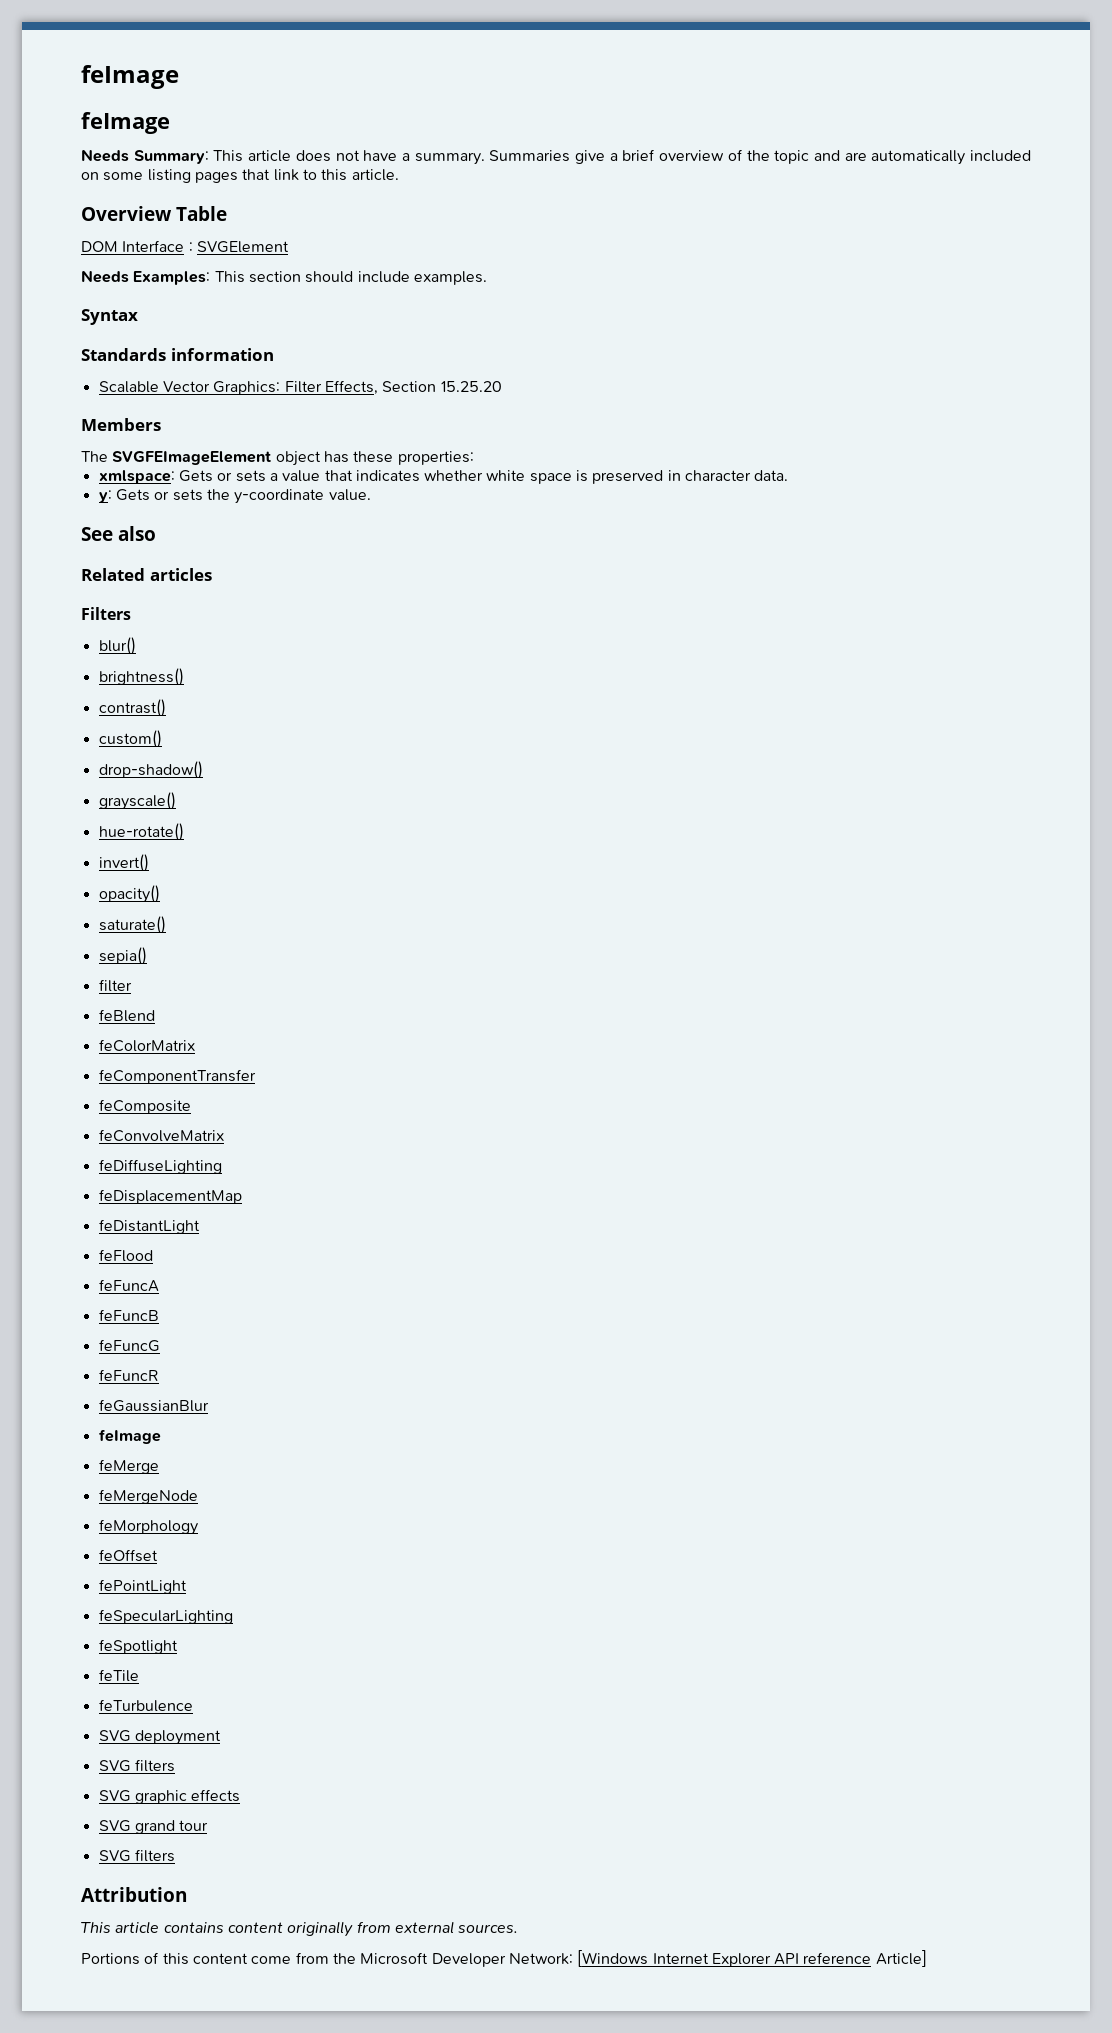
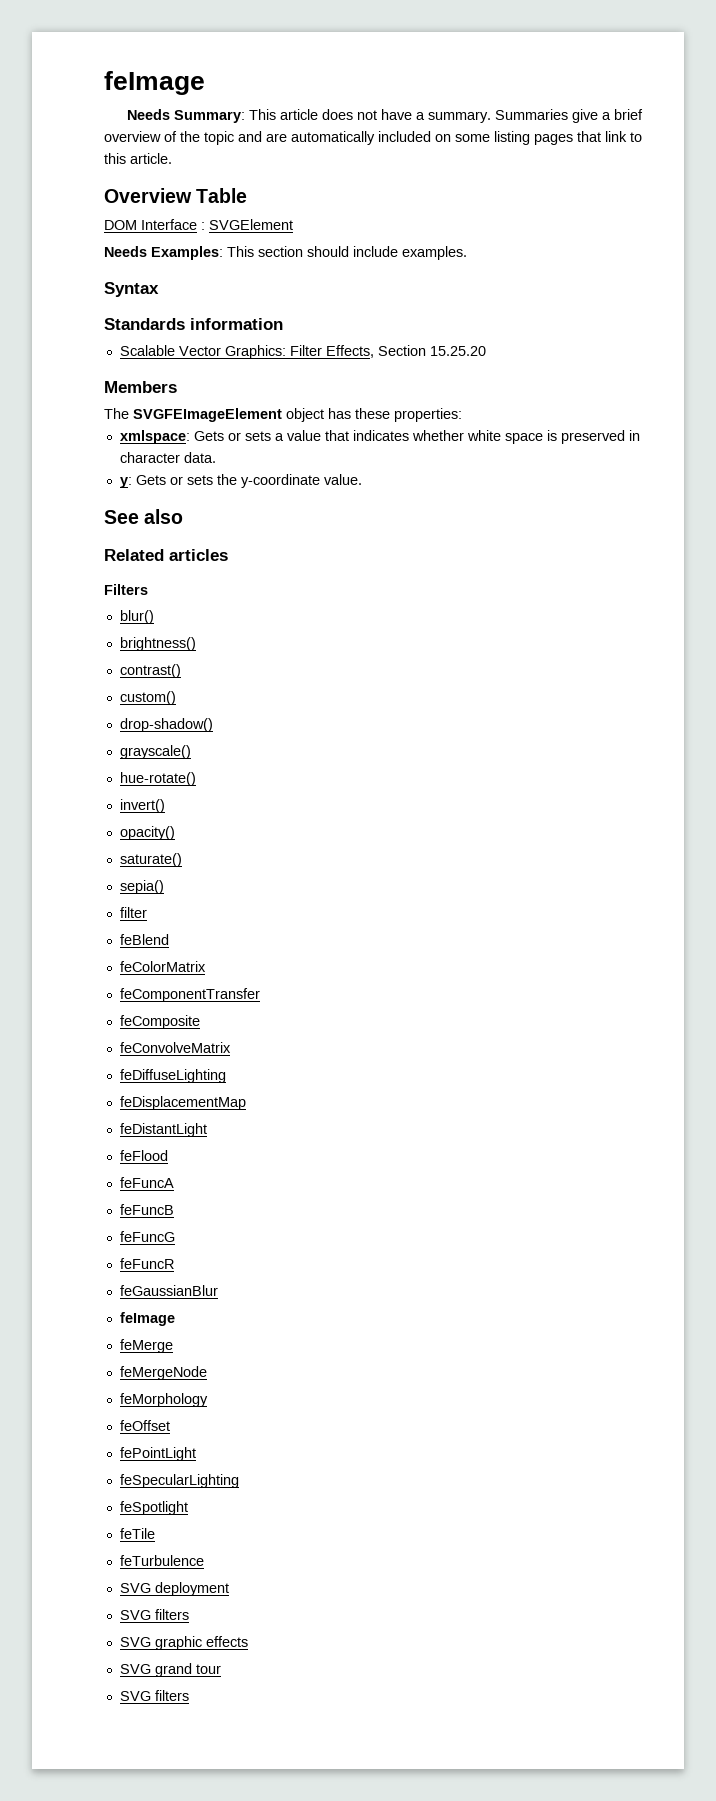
[81,65,179,89] [81,112,170,134] feImage // feImage -> [104,71,205,95] feImage
[81,1887,187,1902] [81,1921,519,1937] [81,1950,927,1967] // Attribution // This article contains content originally from external sources. // Portions of this content come from the Microsoft Developer Network: [Windows Internet Explorer API reference Article] -> (189, 1695) none

